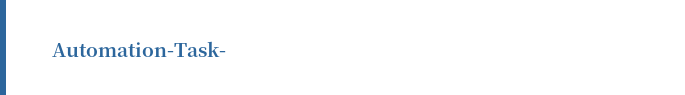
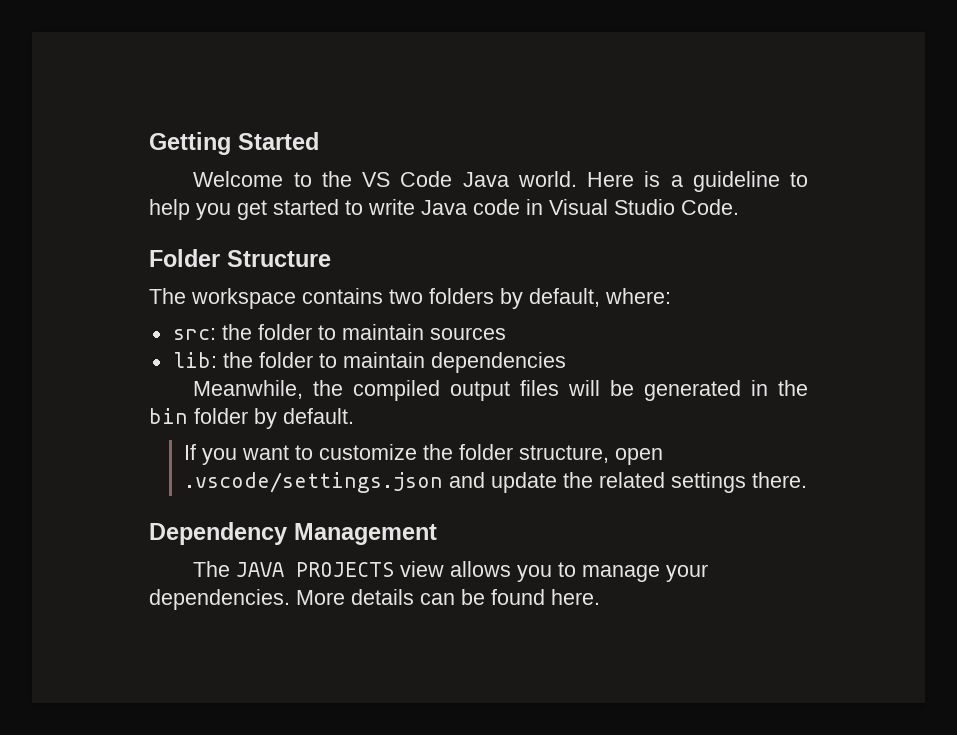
[52,41,226,57] Automation-Task- -> [149,132,319,155] [193,171,808,192] [149,199,739,220] [149,249,331,267] [149,288,671,309] [172,324,506,340] [172,352,566,373] [193,380,809,401] [149,408,354,429] [183,444,663,465] [183,472,807,493] [149,522,437,545] [193,561,709,582] [149,589,600,610] Getting Started // Welcome to the VS Code Java world. Here is a guideline to help you get started to write Java code in Visual Studio Code. // Folder Structure // The workspace contains two folders by default, where: // src: the folder to maintain sources // lib: the folder to maintain dependencies // Meanwhile, the compiled output files will be generated in the bin folder by default. // If you want to customize the folder structure, open .vscode/settings.json and update the related settings there. // Dependency Management // The JAVA PROJECTS view allows you to manage your dependencies. More details can be found here.

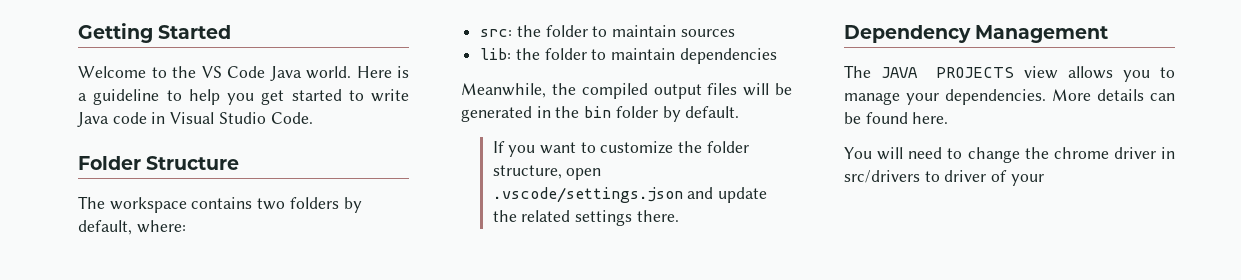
(600, 597) none -> [844,147,1175,163] [844,170,1044,186] // You will need to change the chrome driver in src/drivers to driver of your

